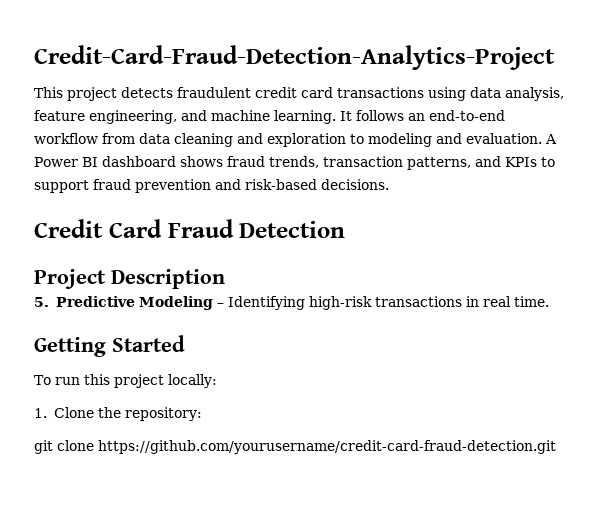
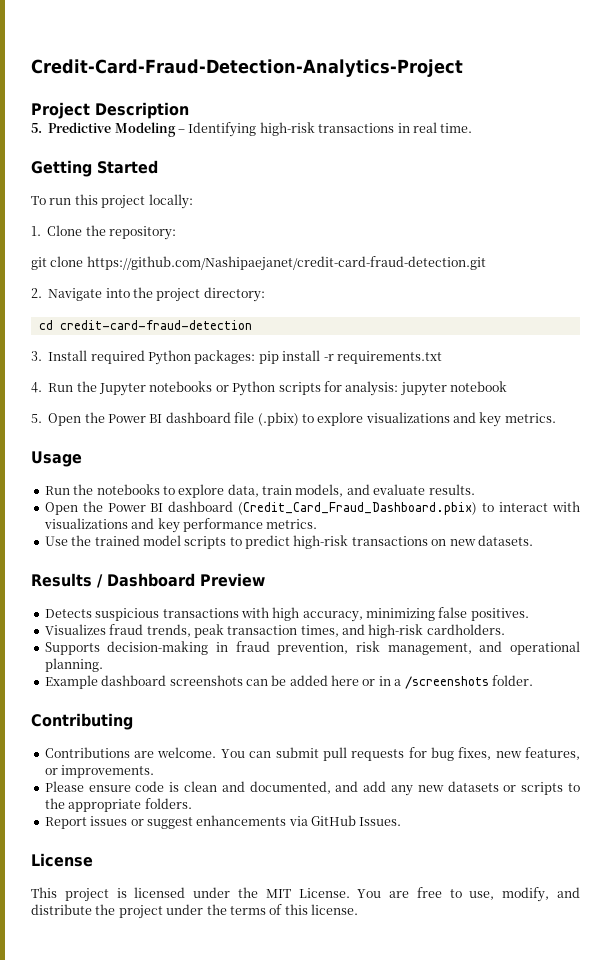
[34,87,564,101] [34,110,505,124] [34,133,557,147] [34,156,555,170] [34,179,389,193] [34,219,346,238] // This project detects fraudulent credit card transactions using data analysis, feature engineering, and machine learning. It follows an end-to-end workflow from data cleaning and exploration to modeling and evaluation. A Power BI dashboard shows fraud trends, transaction patterns, and KPIs to support fraud prevention and risk-based decisions. // Credit Card Fraud Detection -> (463, 68) none
[98,440,556,454] https://github.com/yourusername/credit-card-fraud-detection.git -> [86,256,486,271] [31,287,265,302] [38,320,252,330] [31,350,442,365] [31,381,507,396] [31,412,556,427] [31,451,82,467] [44,484,475,498] [44,501,580,515] [43,518,318,533] [44,535,533,549] [31,573,265,588] [44,607,529,622] [44,624,505,638] [44,641,580,655] [44,658,103,672] [44,675,533,689] [31,713,133,730] [44,747,581,761] [44,765,155,778] [44,781,581,796] [44,798,192,812] [44,815,402,829] [31,853,93,867] [31,887,580,902] [31,904,358,919] https://github.com/Nashipaejanet/credit-card-fraud-detection.git // 2. Navigate into the project directory: // cd credit-card-fraud-detection // 3. Install required Python packages: pip install -r requirements.txt // 4. Run the Jupyter notebooks or Python scripts for analysis: jupyter notebook // 5. Open the Power BI dashboard file (.pbix) to explore visualizations and key metrics. // Usage // Run the notebooks to explore data, train models, and evaluate results. // Open the Power BI dashboard (Credit_Card_Fraud_Dashboard.pbix) to interact with visualizations and key performance metrics. // Use the trained model scripts to predict high-risk transactions on new datasets. // Results / Dashboard Preview // Detects suspicious transactions with high accuracy, minimizing false positives. // Visualizes fraud trends, peak transaction times, and high-risk cardholders. // Supports decision-making in fraud prevention, risk management, and operational planning. // Example dashboard screenshots can be added here or in a /screenshots folder. // Contributing // Contributions are welcome. You can submit pull requests for bug fixes, new features, or improvements. // Please ensure code is clean and documented, and add any new datasets or scripts to the appropriate folders. // Report issues or suggest enhancements via GitHub Issues. // License // This project is licensed under the MIT License. You are free to use, modify, and distribute the project under the terms of this license.

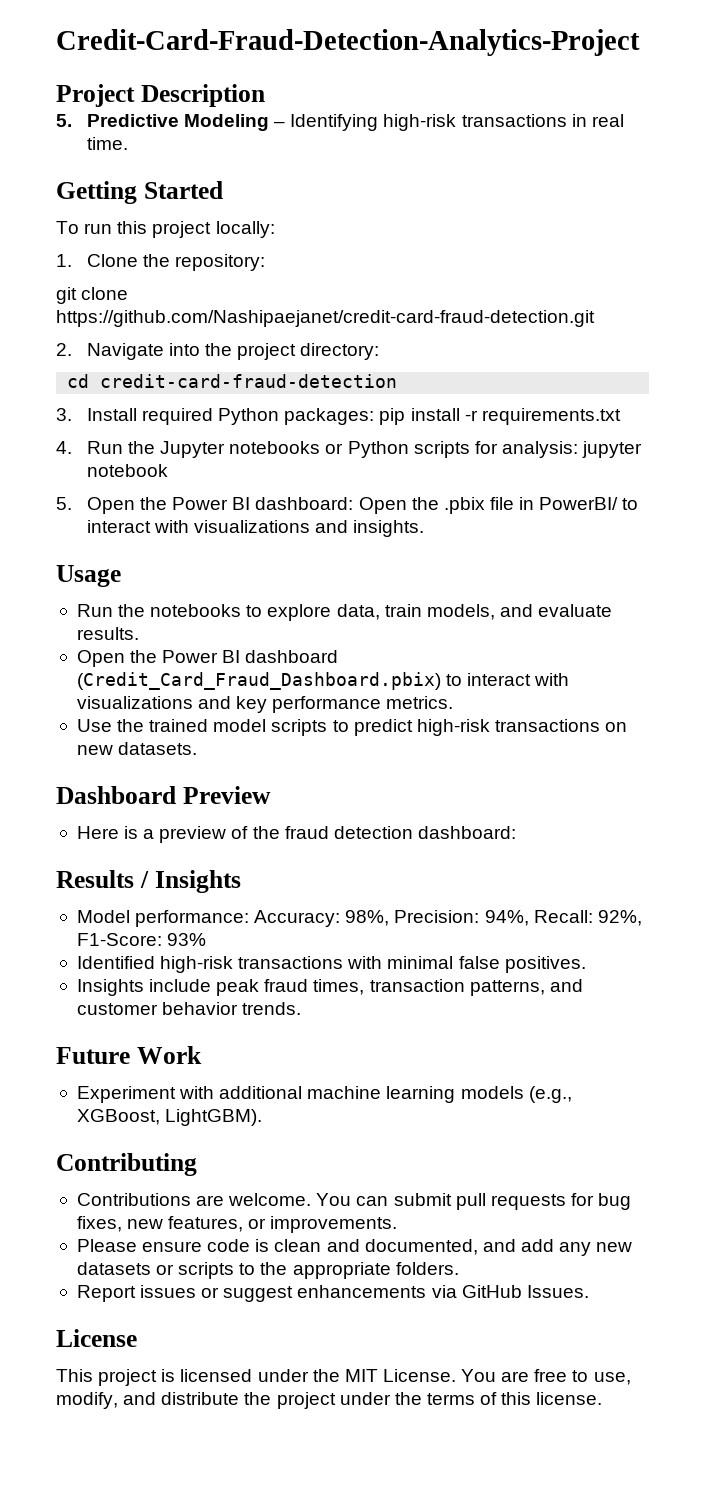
[165,412,556,427] dashboard file (.pbix) to explore visualizations and key metrics. -> [255,497,639,514] [86,520,425,537] dashboard: Open the .pbix file in PowerBI/ to interact with visualizations and insights.
[31,573,103,588] Results / -> (198, 748) none
[44,607,529,622] [44,624,505,638] [44,641,580,655] [44,658,103,672] [44,675,533,689] Detects suspicious transactions with high accuracy, minimizing false positives. // Visualizes fraud trends, peak transaction times, and high-risk cardholders. // Supports decision-making in fraud prevention, risk management, and operational planning. // Example dashboard screenshots can be added here or in a /screenshots folder. -> [76,826,516,843] [56,870,241,893] [76,910,642,927] [76,933,207,946] [76,956,586,973] [76,979,583,996] [76,1002,302,1015] [56,1046,202,1064] [76,1086,572,1103] [76,1109,263,1126] Here is a preview of the fraud detection dashboard: // Results / Insights // Model performance: Accuracy: 98%, Precision: 94%, Recall: 92%, F1-Score: 93% // Identified high-risk transactions with minimal false positives. // Insights include peak fraud times, transaction patterns, and customer behavior trends. // Future Work // Experiment with additional machine learning models (e.g., XGBoost, LightGBM).

